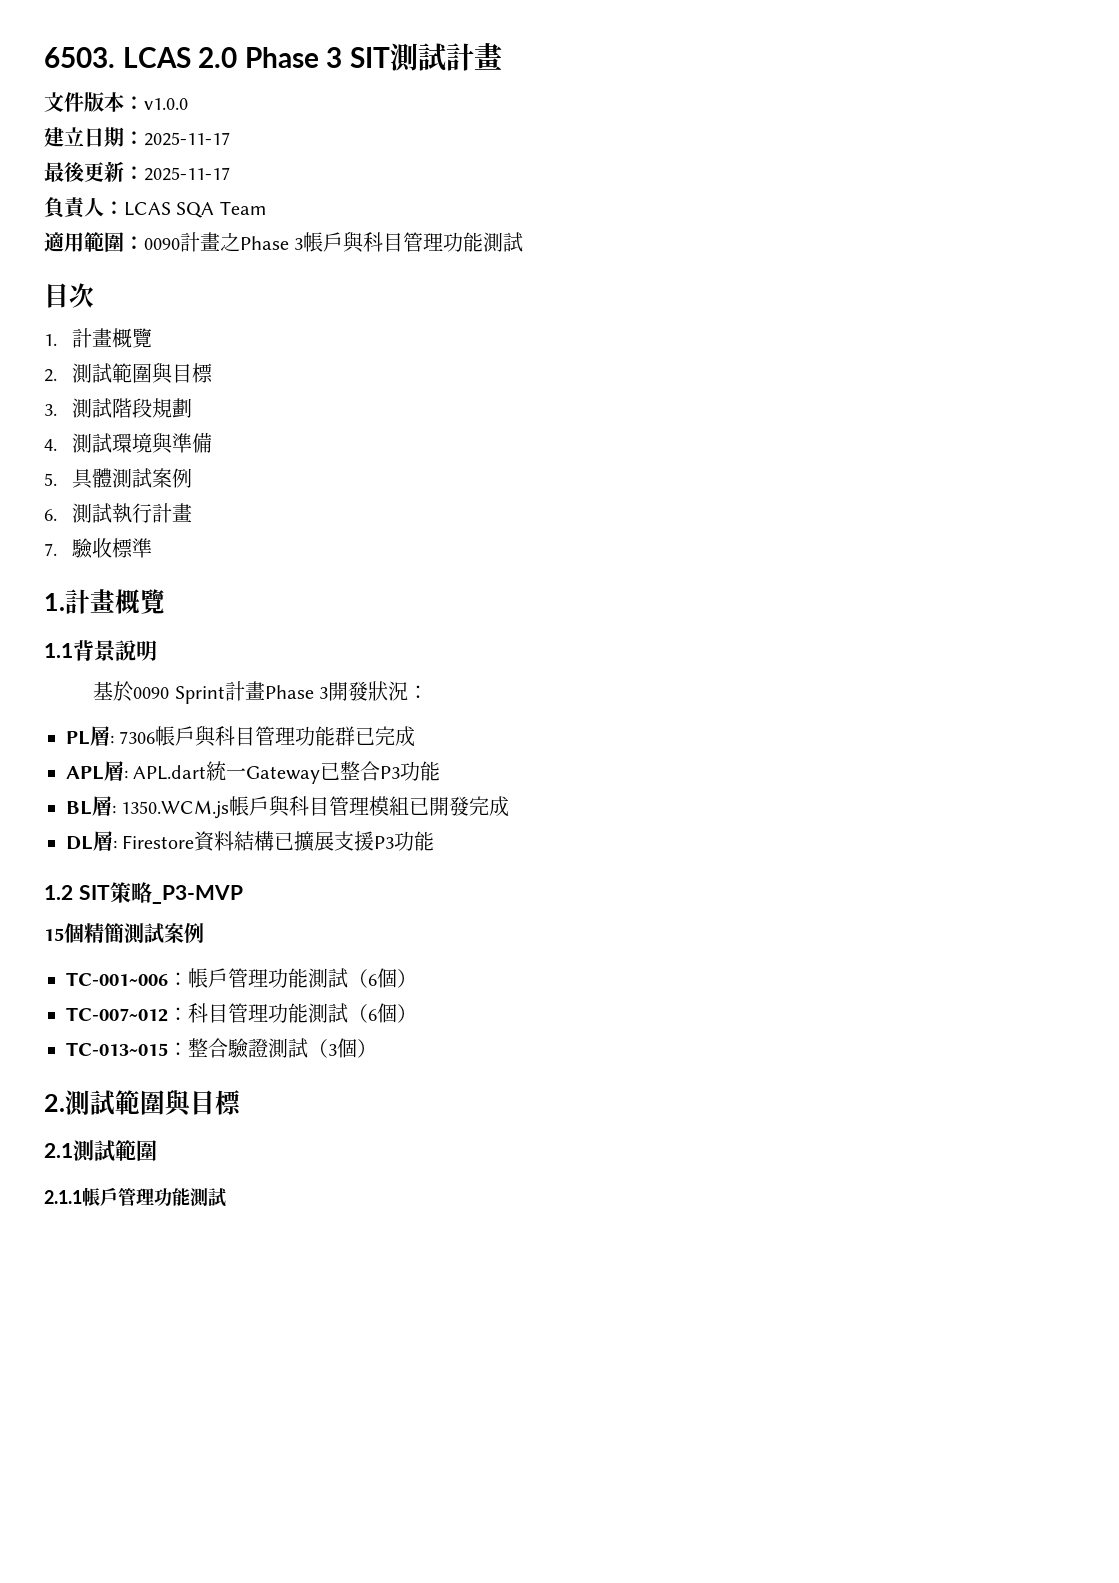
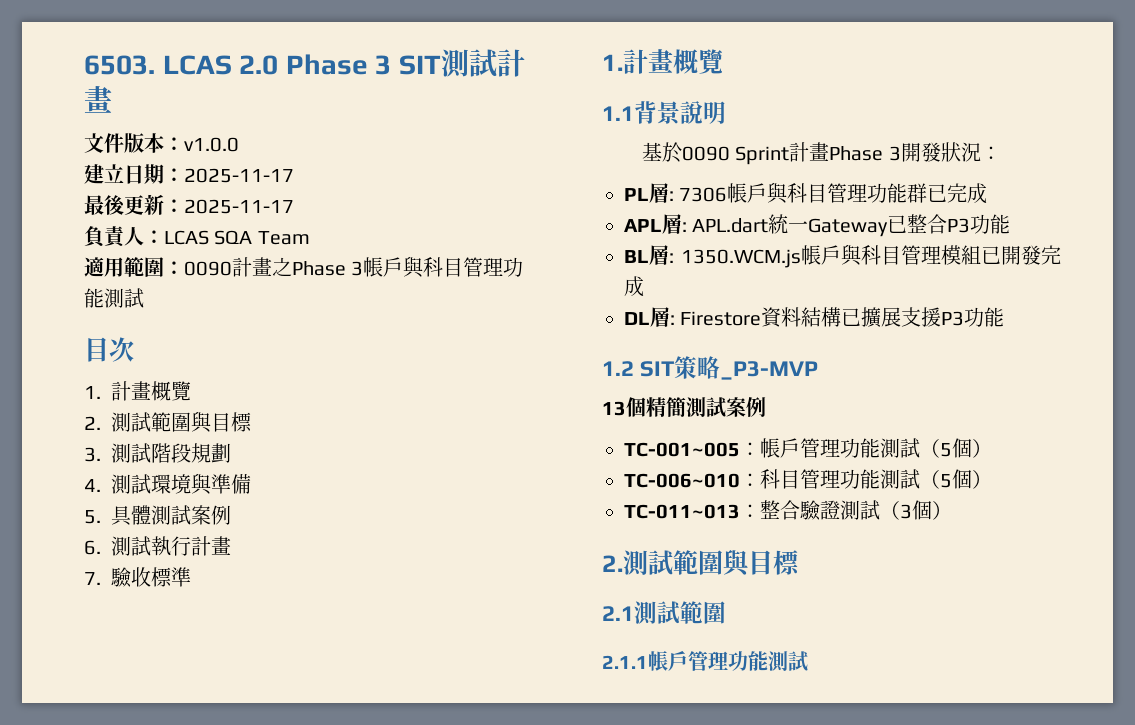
[44,928,64,941] 15 -> [602,401,626,416] 13
[66,972,168,986] TC-001~006 -> [624,442,740,457] TC-001~005
[368,968,417,988] [66,1007,168,1022] 6個） // TC-007~012 -> [940,438,992,458] [624,473,740,488] 5個） // TC-006~010
[368,1003,417,1023] [66,1042,168,1056] 6個） // TC-013~015 -> [940,469,992,489] [624,504,740,519] 5個） // TC-011~013

